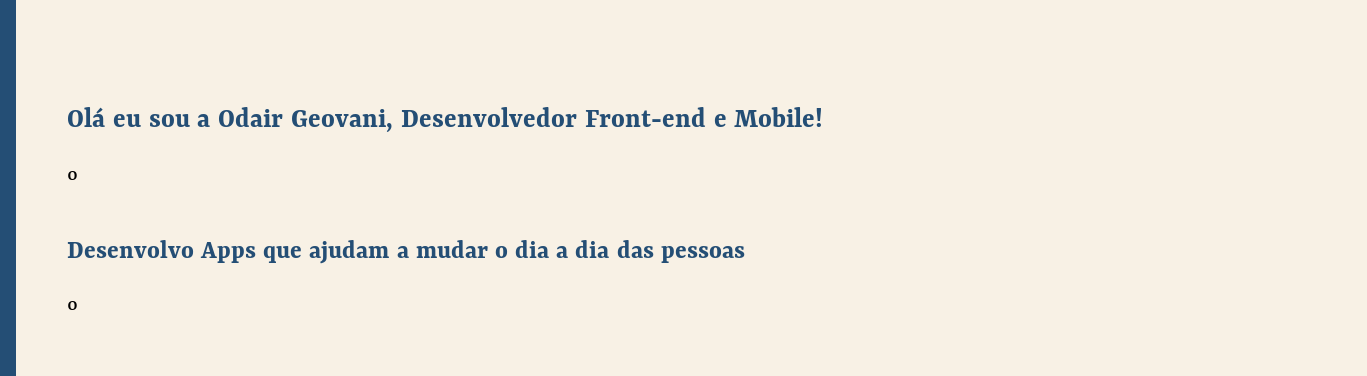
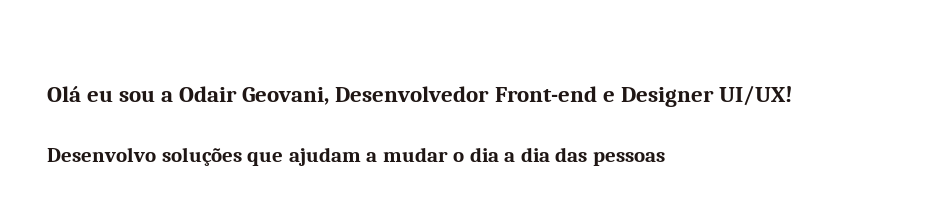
[734,107,824,127] [67,171,78,187] Mobile! // º -> [620,85,793,107] Designer UI/UX!
[200,242,257,263] Apps -> [161,147,242,166] soluções
[67,301,78,317] // º -> (665, 159) none

